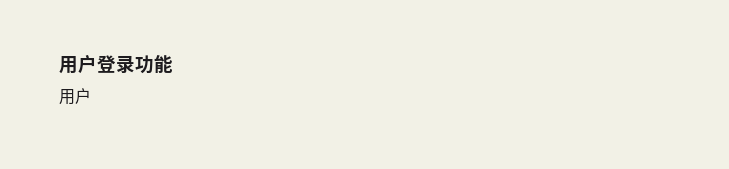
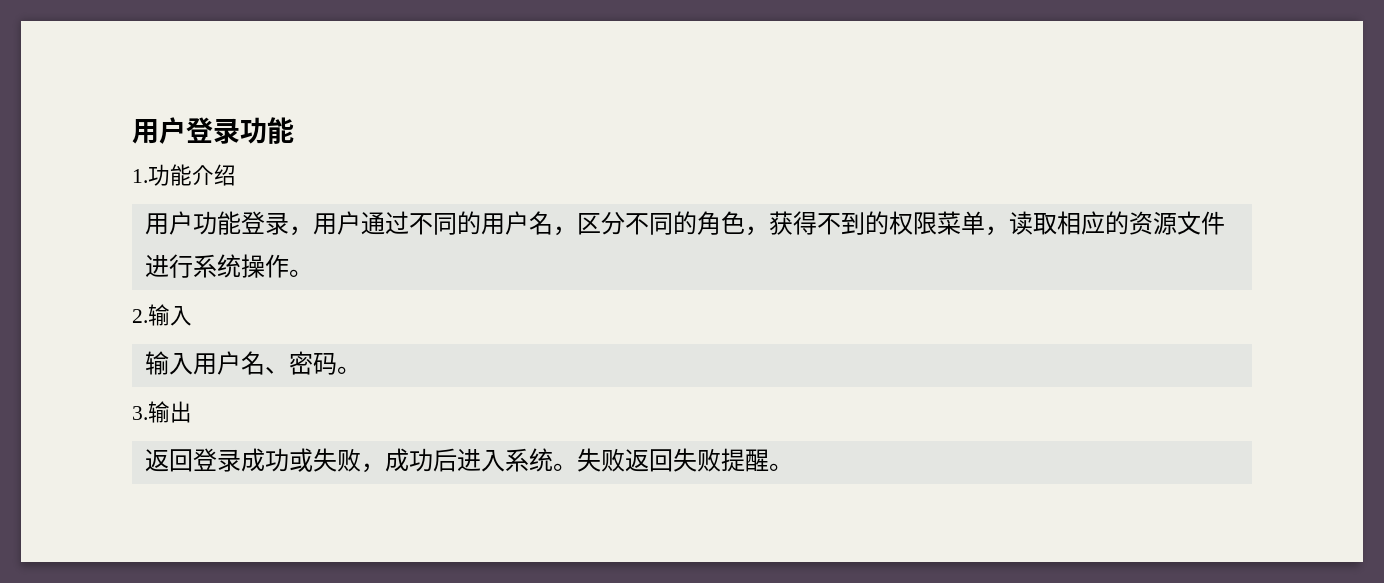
[59,88,91,105] 用户 -> [132,164,236,186] [144,211,1225,236] [144,254,313,278] [132,304,192,326] [144,351,361,375] [132,401,192,423] [144,448,793,473] 1.功能介绍 // 用户功能登录，用户通过不同的用户名，区分不同的角色，获得不到的权限菜单，读取相应的资源文件进行系统操作。 // 2.输入 // 输入用户名、密码。 // 3.输出 // 返回登录成功或失败，成功后进入系统。失败返回失败提醒。

